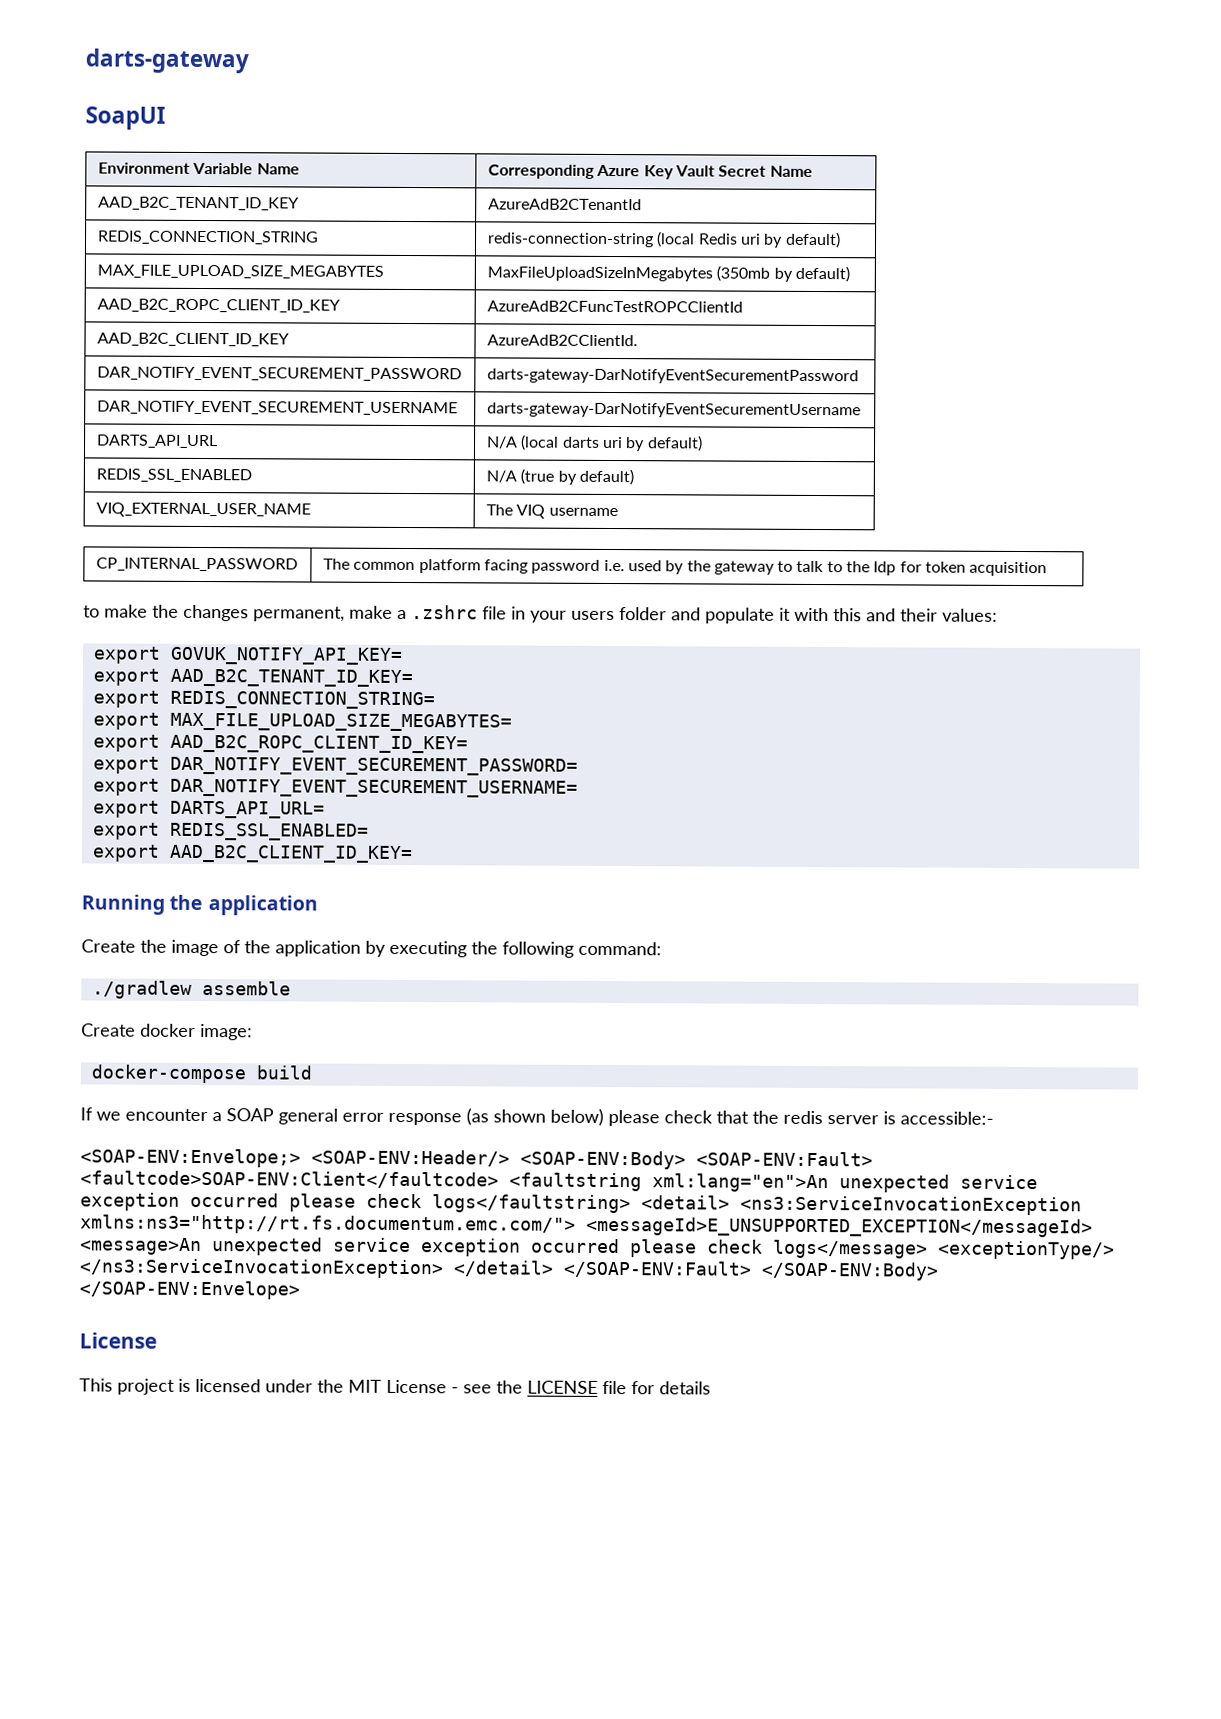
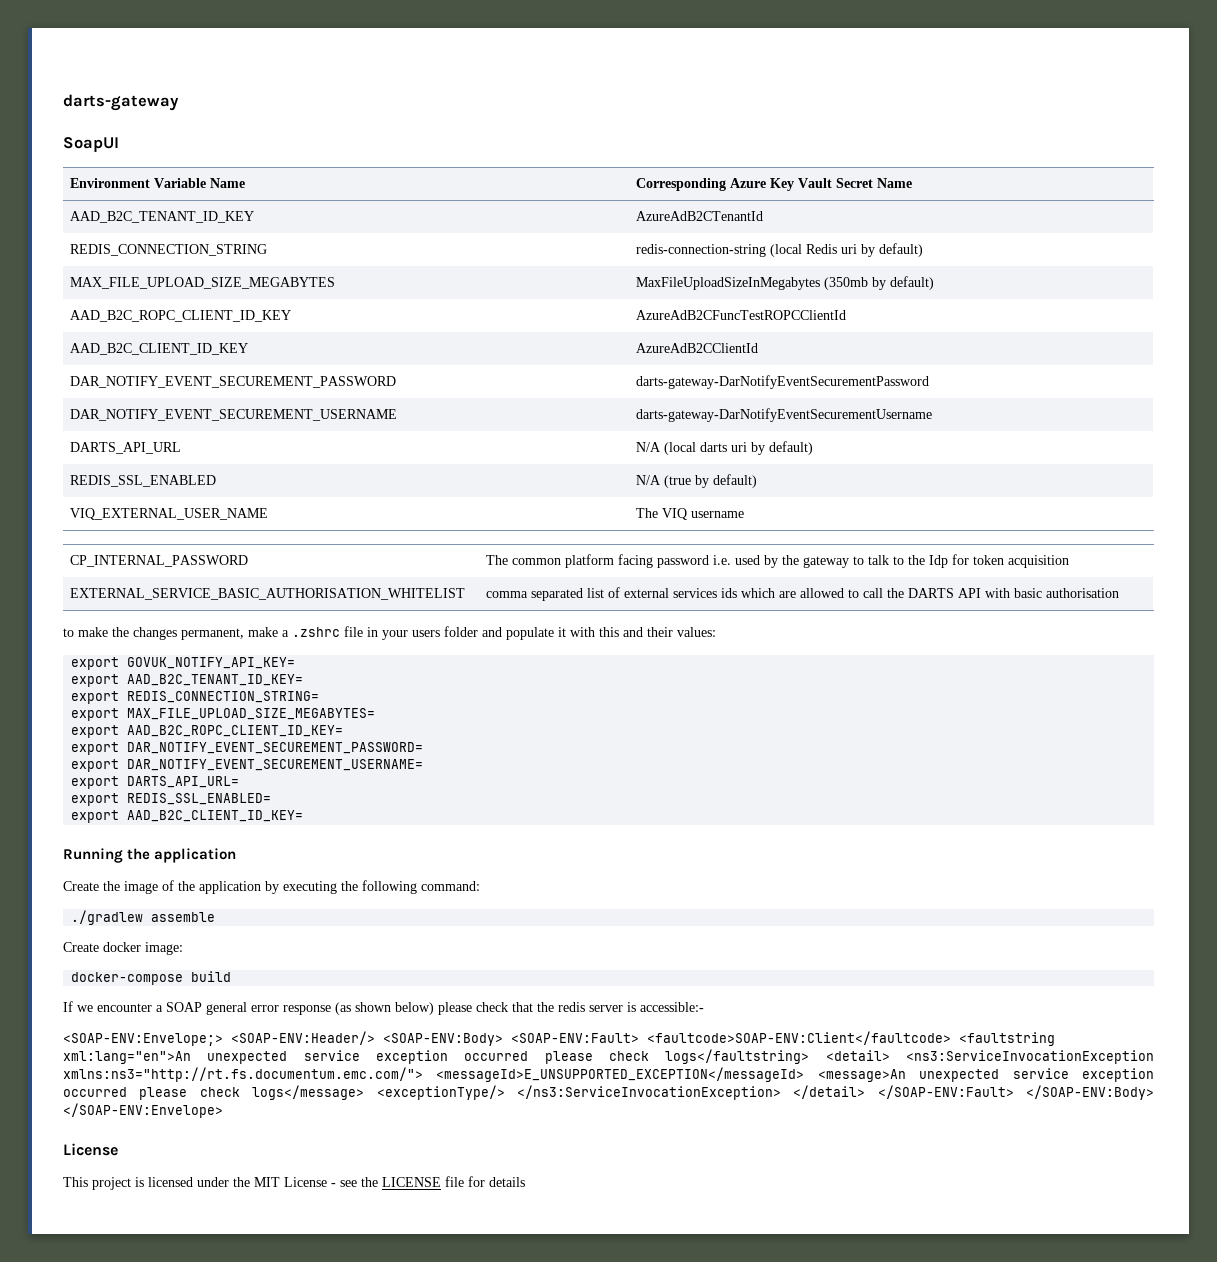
[486,334,638,347] AzureAdB2CClientId. -> [635,343,758,353] AzureAdB2CClientId
(1048, 569) none -> [69,588,465,600] [485,587,1119,601] // EXTERNAL_SERVICE_BASIC_AUTHORISATION_WHITELIST | comma separated list of external services ids which are allowed to call the DARTS API with basic authorisation

